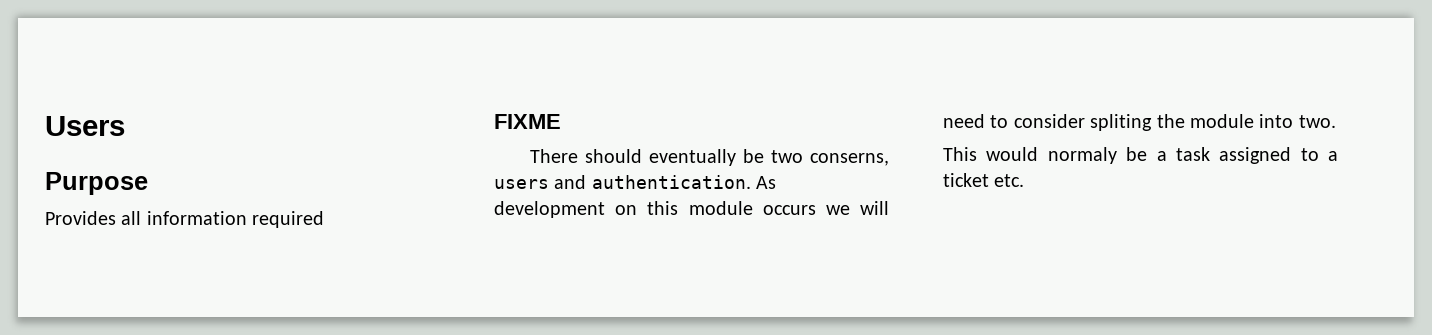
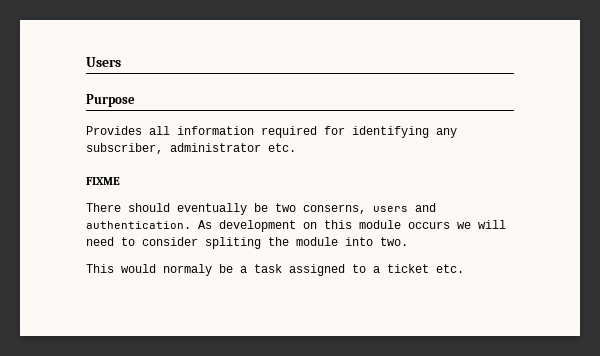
(325, 219) none -> [324,126,457,138] [86,143,296,154] for identifying any subscriber, administrator etc.

